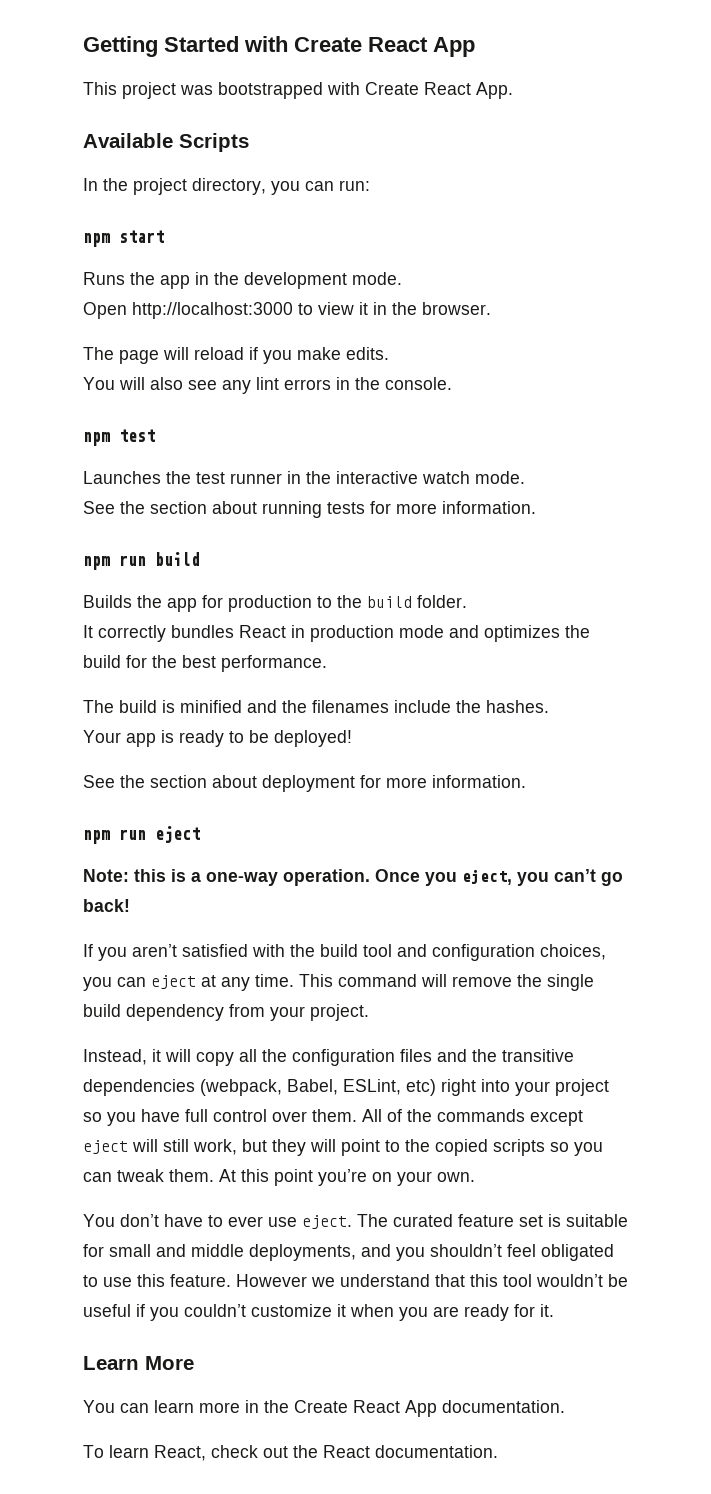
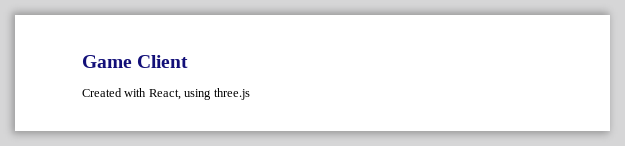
[83,36,475,57] [83,82,513,99] [83,133,249,152] [83,178,370,195] [83,230,164,247] [83,272,402,289] [83,302,491,319] [83,347,389,364] [83,377,452,394] [83,429,155,446] [83,471,525,484] [83,501,536,518] [83,552,200,570] [83,595,467,612] [83,625,590,642] [83,655,327,672] [83,700,549,713] [83,730,352,747] [83,775,526,792] [83,826,200,844] [83,869,623,886] [83,899,130,912] [83,944,606,961] [83,974,594,991] [83,1004,369,1021] [83,1049,574,1066] [83,1079,609,1096] [83,1109,583,1126] [83,1139,603,1156] [83,1169,475,1186] [83,1214,628,1229] [83,1244,614,1261] [83,1274,628,1287] [83,1304,554,1321] [83,1356,194,1370] [83,1400,565,1417] [83,1445,498,1461] Getting Started with Create React App // This project was bootstrapped with Create React App. // Available Scripts // In the project directory, you can run: // npm start // Runs the app in the development mode. // Open http://localhost:3000 to view it in the browser. // The page will reload if you make edits. // You will also see any lint errors in the console. // npm test // Launches the test runner in the interactive watch mode. // See the section about running tests for more information. // npm run build // Builds the app for production to the build folder. // It correctly bundles React in production mode and optimizes the build for the best performance. // The build is minified and the filenames include the hashes. // Your app is ready to be deployed! // See the section about deployment for more information. // npm run eject // Note: this is a one-way operation. Once you eject, you can’t go back! // If you aren’t satisfied with the build tool and configuration choices, you can eject at any time. This command will remove the single build dependency from your project. // Instead, it will copy all the configuration files and the transitive dependencies (webpack, Babel, ESLint, etc) right into your project so you have full control over them. All of the commands except eject will still work, but they will point to the copied scripts so you can tweak them. At this point you’re on your own. // You don’t have to ever use eject. The curated feature set is suitable for small and middle deployments, and you shouldn’t feel obligated to use this feature. However we understand that this tool wouldn’t be useful if you couldn’t customize it when you are ready for it. // Learn More // You can learn more in the Create React App documentation. // To learn React, check out the React documentation. -> [82,55,189,68] [82,88,250,100] Game Client // Created with React, using three.js

